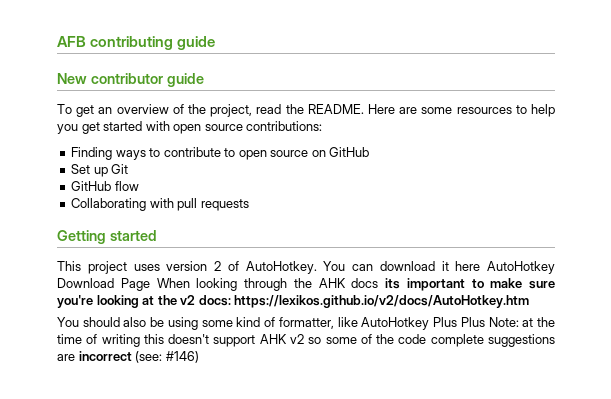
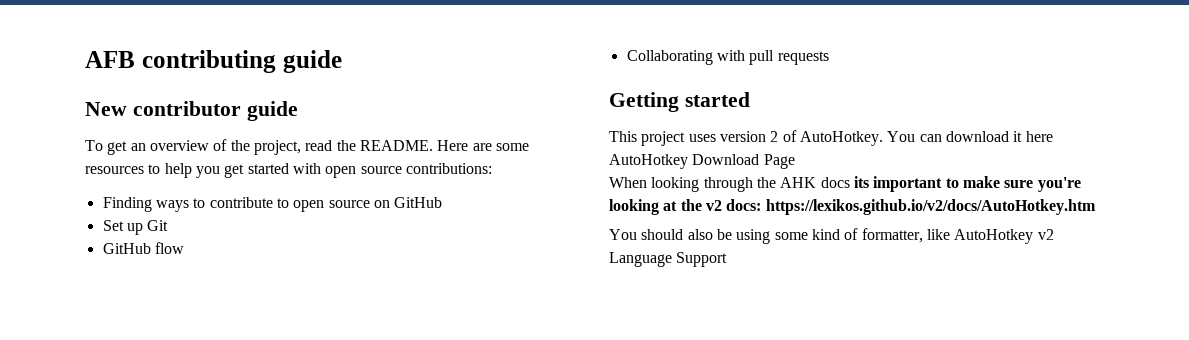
(150, 284) none -> (795, 161) //
[433,317,556,327] [57,334,555,347] [57,351,199,363] Plus Plus Note: at the time of writing this doesn't support AHK v2 so some of the code complete suggestions are incorrect (see: #146) -> [1037,229,1054,240] [609,252,728,267] v2 Language Support

